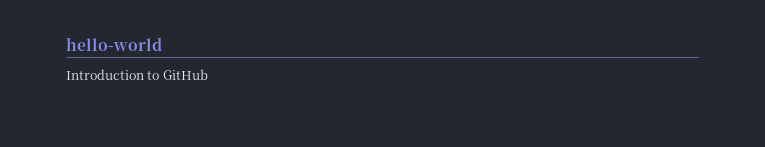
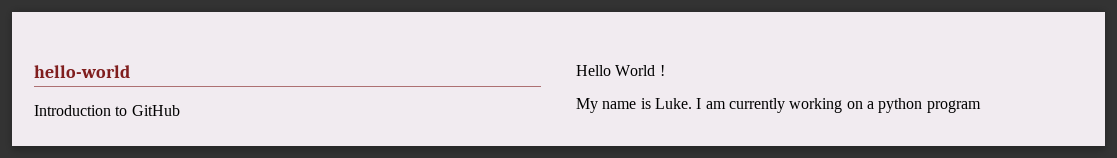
(208, 74) none -> [576,65,665,76] [576,98,981,113] // Hello World ! // My name is Luke. I am currently working on a python program

